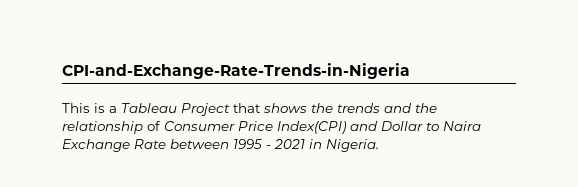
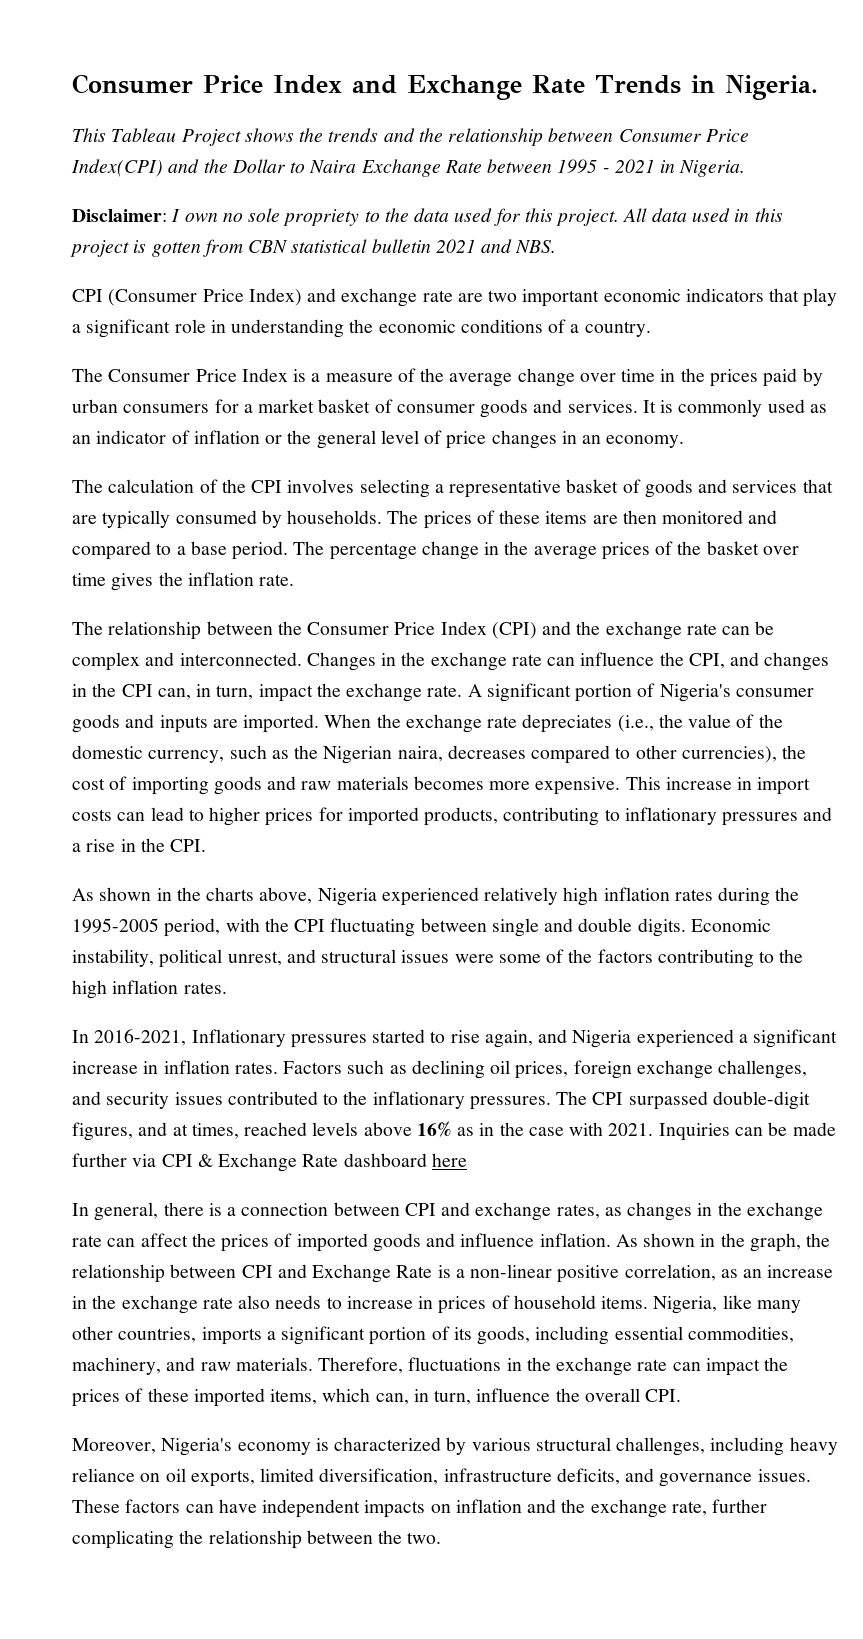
[62,63,410,79] [62,103,117,113] CPI-and-Exchange-Rate-Trends-in-Nigeria // This is a -> [72,74,818,100] [72,128,106,142] Consumer Price Index and Exchange Rate Trends in Nigeria. // This
[233,103,261,113] that -> (241, 137) none
[147,121,161,131] of -> [548,128,614,142] between
(378, 126) none -> [203,159,228,173] the
(379, 145) none -> [72,208,783,226] [70,239,557,257] [72,288,838,307] [72,319,651,338] [72,368,823,387] [72,399,827,418] [72,430,685,449] [72,479,833,498] [72,510,778,529] [72,541,799,560] [72,572,295,591] [72,621,775,640] [72,652,830,671] [72,683,814,702] [72,714,783,733] [72,745,807,764] [72,776,811,795] [72,807,833,826] [72,838,207,852] [72,887,800,906] [72,918,771,937] [72,949,804,968] [72,980,227,999] [72,1029,838,1048] [72,1060,808,1079] [72,1091,810,1110] [72,1121,836,1141] [72,1153,467,1172] [72,1202,823,1221] [72,1233,831,1252] [72,1264,834,1283] [72,1295,801,1314] [72,1326,794,1345] [72,1357,789,1376] [72,1388,682,1407] [72,1437,838,1456] [72,1468,811,1487] [72,1499,768,1518] [72,1530,442,1549] // Disclaimer: I own no sole propriety to the data used for this project. All data used in this project is gotten from CBN statistical bulletin 2021 and NBS. // CPI (Consumer Price Index) and exchange rate are two important economic indicators that play a significant role in understanding the economic conditions of a country. // The Consumer Price Index is a measure of the average change over time in the prices paid by urban consumers for a market basket of consumer goods and services. It is commonly used as an indicator of inflation or the general level of price changes in an economy. // The calculation of the CPI involves selecting a representative basket of goods and services that are typically consumed by households. The prices of these items are then monitored and compared to a base period. The percentage change in the average prices of the basket over time gives the inflation rate. // The relationship between the Consumer Price Index (CPI) and the exchange rate can be complex and interconnected. Changes in the exchange rate can influence the CPI, and changes in the CPI can, in turn, impact the exchange rate. A significant portion of Nigeria's consumer goods and inputs are imported. When the exchange rate depreciates (i.e., the value of the domestic currency, such as the Nigerian naira, decreases compared to other currencies), the cost of importing goods and raw materials becomes more expensive. This increase in import costs can lead to higher prices for imported products, contributing to inflationary pressures and a rise in the CPI. // As shown in the charts above, Nigeria experienced relatively high inflation rates during the 1995-2005 period, with the CPI fluctuating between single and double digits. Economic instability, political unrest, and structural issues were some of the factors contributing to the high inflation rates. // In 2016-2021, Inflationary pressures started to rise again, and Nigeria experienced a significant increase in inflation rates. Factors such as declining oil prices, foreign exchange challenges, and security issues contributed to the inflationary pressures. The CPI surpassed double-digit figures, and at times, reached levels above 16% as in the case with 2021. Inquiries can be made further via CPI & Exchange Rate dashboard here // In general, there is a connection between CPI and exchange rates, as changes in the exchange rate can affect the prices of imported goods and influence inflation. As shown in the graph, the relationship between CPI and Exchange Rate is a non-linear positive correlation, as an increase in the exchange rate also needs to increase in prices of household items. Nigeria, like many other countries, imports a significant portion of its goods, including essential commodities, machinery, and raw materials. Therefore, fluctuations in the exchange rate can impact the prices of these imported items, which can, in turn, influence the overall CPI. // Moreover, Nigeria's economy is characterized by various structural challenges, including heavy reliance on oil exports, limited diversification, infrastructure deficits, and governance issues. These factors can have independent impacts on inflation and the exchange rate, further complicating the relationship between the two.

